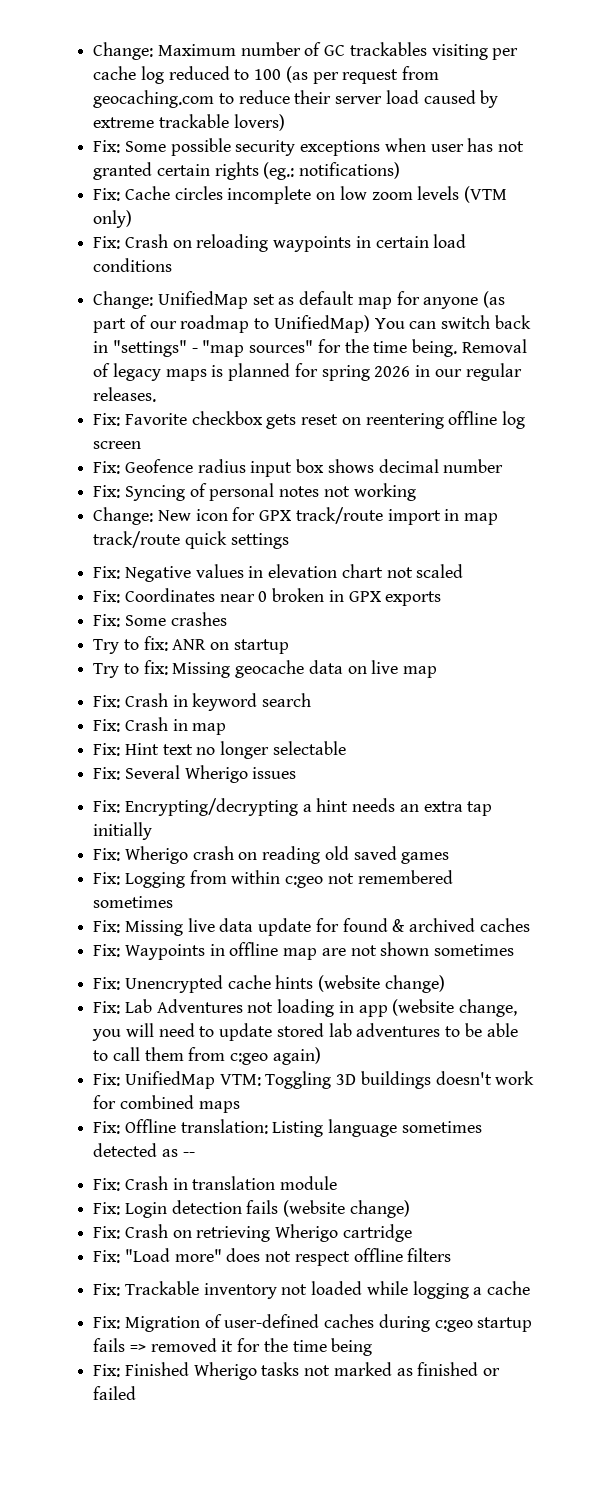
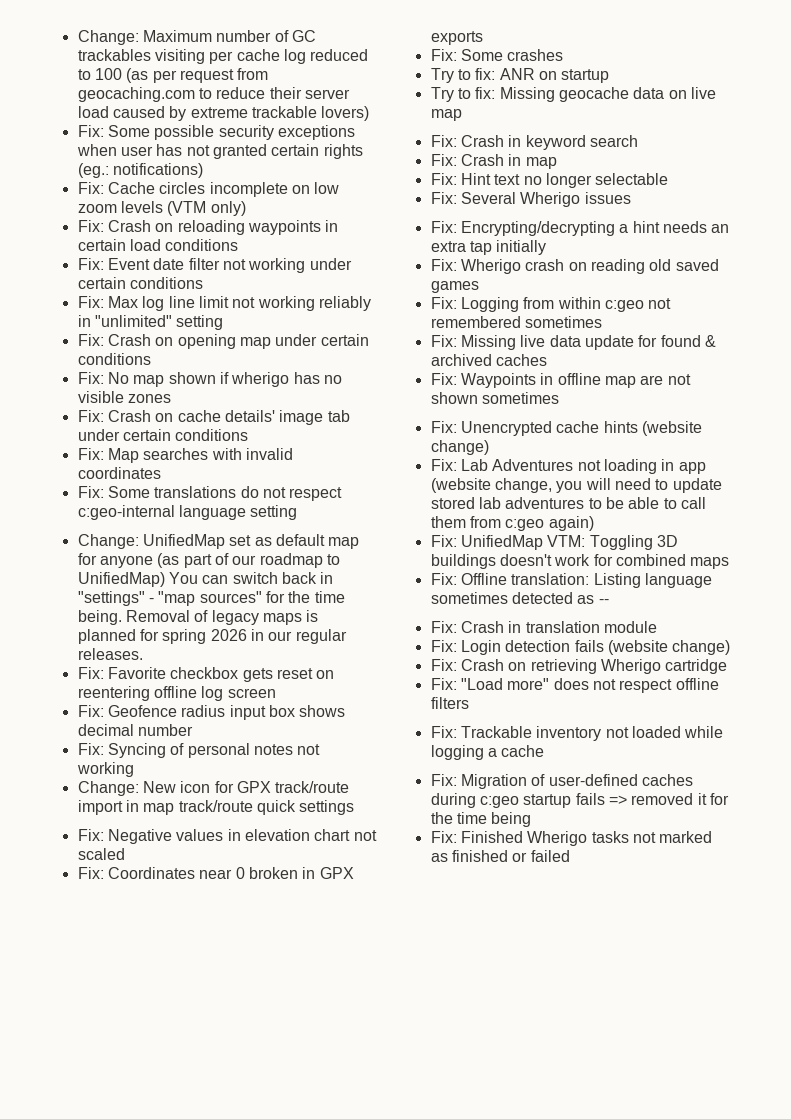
(173, 265) none -> [77,258,352,273] [77,277,203,289] [77,296,371,311] [77,315,224,330] [77,334,369,349] [77,353,151,365] [77,372,342,387] [77,391,171,403] [77,410,350,425] [77,429,249,441] [77,448,293,463] [77,467,161,479] [77,486,343,501] [77,505,298,520] // Fix: Event date filter not working under certain conditions // Fix: Max log line limit not working reliably in "unlimited" setting // Fix: Crash on opening map under certain conditions // Fix: No map shown if wherigo has no visible zones // Fix: Crash on cache details' image tab under certain conditions // Fix: Map searches with invalid coordinates // Fix: Some translations do not respect c:geo-internal language setting

